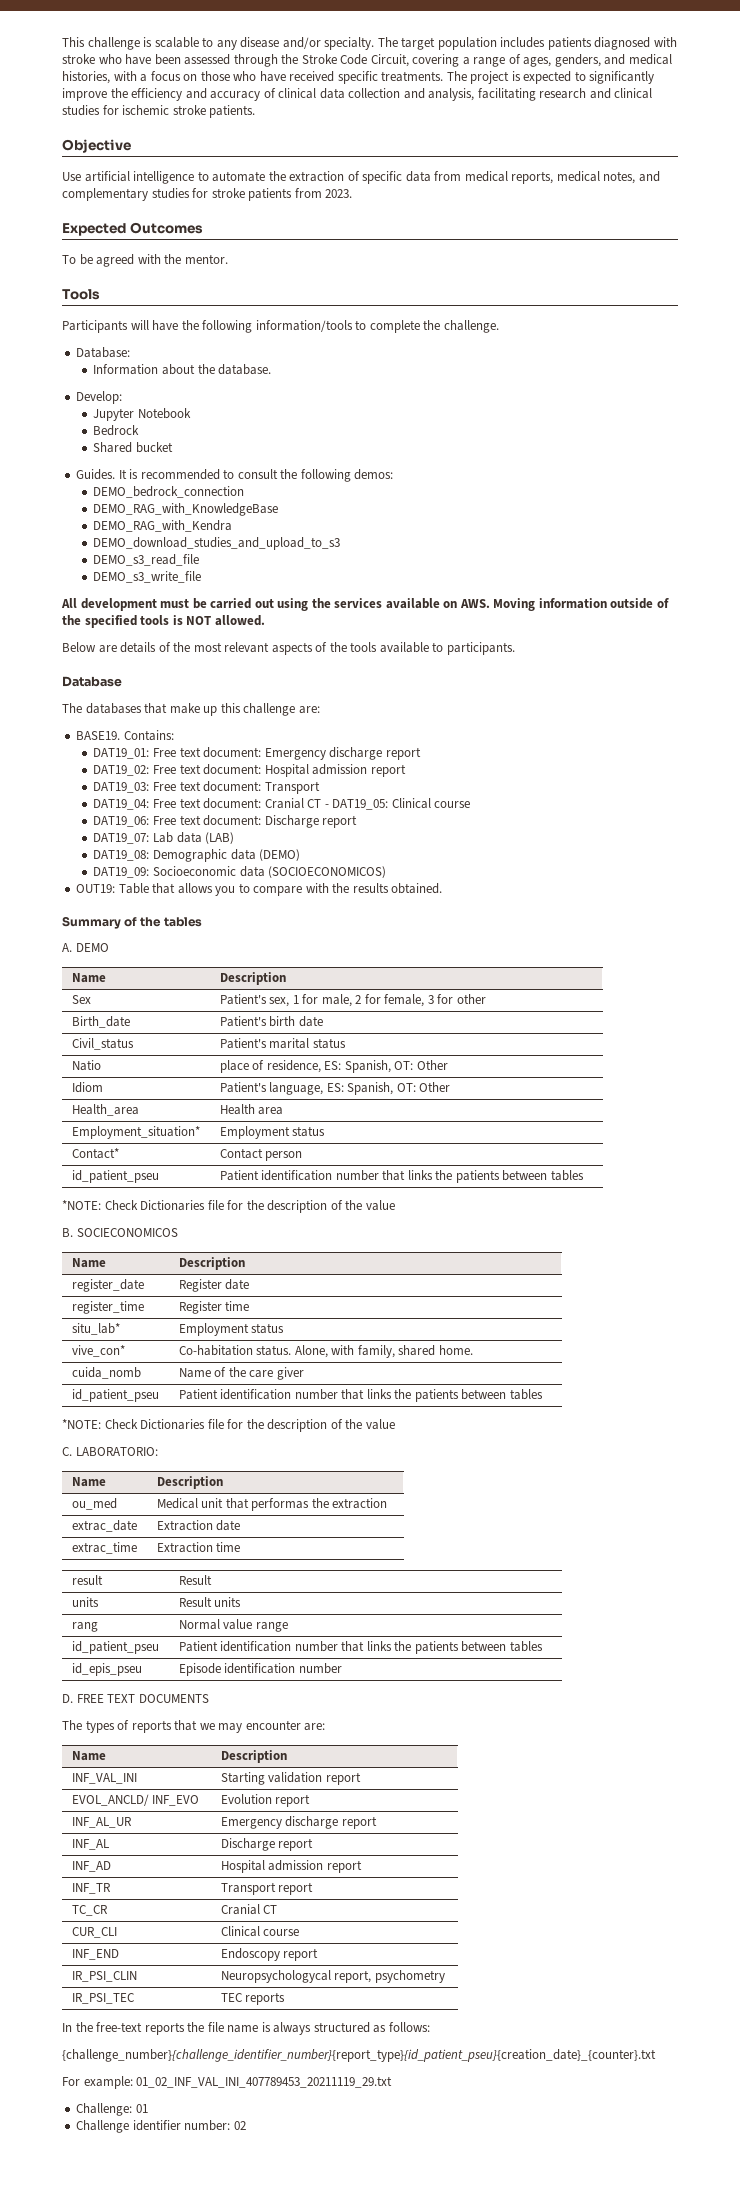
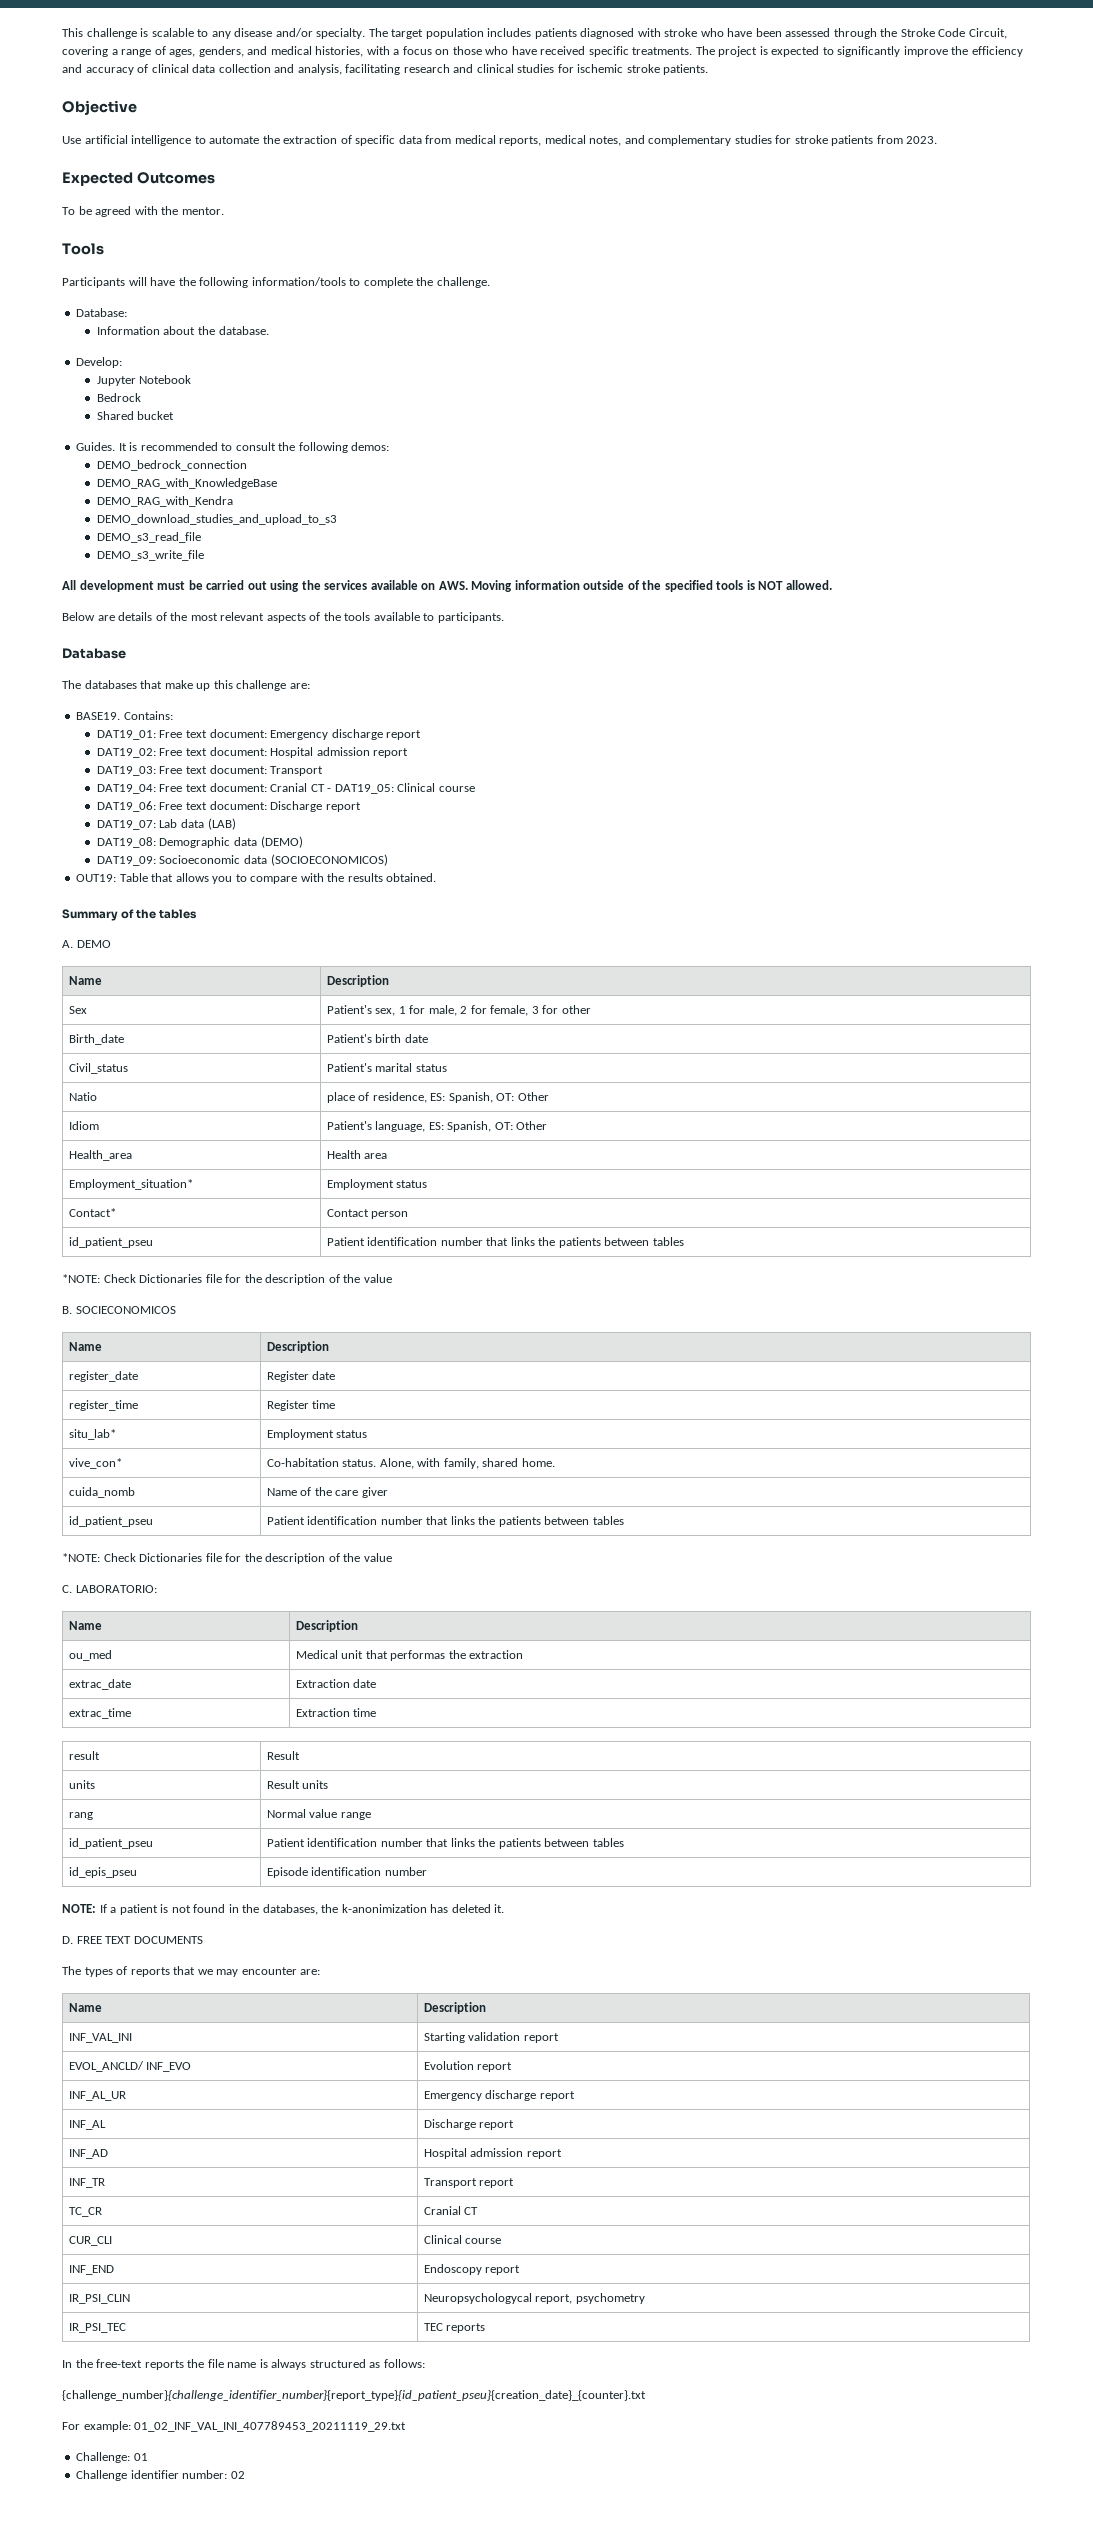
(342, 1668) none -> [62,1904,505,1915] // NOTE: If a patient is not found in the databases, the k-anonimization has deleted it.

